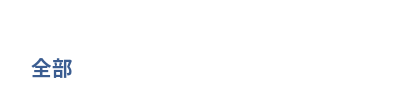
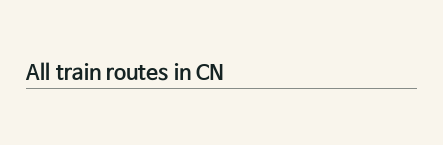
[31,58,73,78] 全部 -> [25,62,225,81] All train routes in CN

